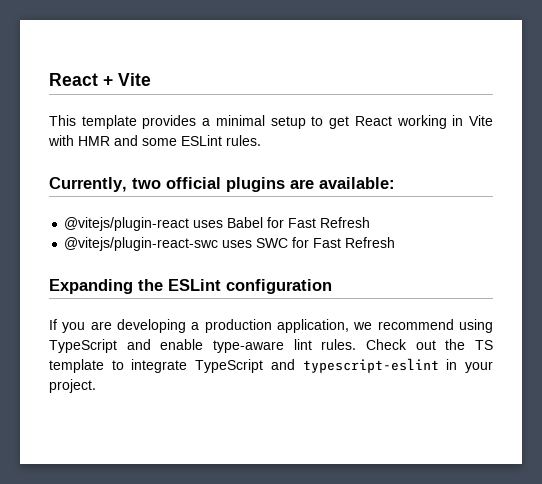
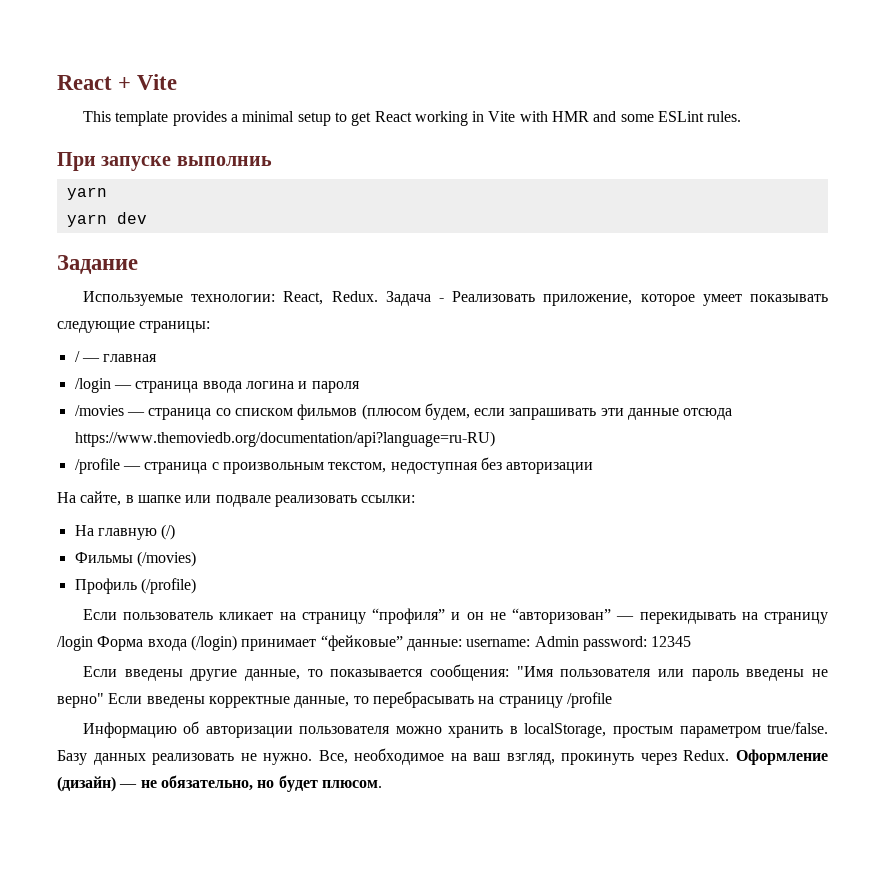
[49,177,395,192] [64,217,371,231] [64,237,396,251] [49,279,332,294] [49,319,493,333] [49,339,494,353] [49,358,494,373] [49,379,96,393] Currently, two official plugins are available: // @vitejs/plugin-react uses Babel for Fast Refresh // @vitejs/plugin-react-swc uses SWC for Fast Refresh // Expanding the ESLint configuration // If you are developing a production application, we recommend using TypeScript and enable type-aware lint rules. Check out the TS template to integrate TypeScript and typescript-eslint in your project. -> [57,152,272,171] [66,187,107,200] [66,212,147,227] [57,255,138,274] [82,291,828,306] [57,321,211,333] [74,351,158,362] [74,378,360,393] [74,403,733,420] [74,431,495,447] [74,457,594,474] [57,491,416,507] [74,524,176,540] [74,551,196,567] [74,578,196,594] [82,608,829,624] [57,635,692,651] [82,664,828,681] [57,691,612,708] [82,721,829,738] [57,748,829,765] [57,775,382,792] При запуске выполниь // yarn // yarn dev // Задание // Используемые технологии: React, Redux. Задача - Реализовать приложение, которое умеет показывать следующие страницы: // / — главная // /login — страница ввода логина и пароля // /movies — страница со списком фильмов (плюсом будем, если запрашивать эти данные отсюда https://www.themoviedb.org/documentation/api?language=ru-RU) // /profile — страница с произвольным текстом, недоступная без авторизации // На сайте, в шапке или подвале реализовать ссылки: // На главную (/) // Фильмы (/movies) // Профиль (/profile) // Если пользователь кликает на страницу “профиля” и он не “авторизован” — перекидывать на страницу /login Форма входа (/login) принимает “фейковые” данные: username: Admin password: 12345 // Если введены другие данные, то показывается сообщения: "Имя пользователя или пароль введены не верно" Если введены корректные данные, то перебрасывать на страницу /profile // Информацию об авторизации пользователя можно хранить в localStorage, простым параметром true/false. Базу данных реализовать не нужно. Все, необходимое на ваш взгляд, прокинуть через Redux. Оформление (дизайн) — не обязательно, но будет плюсом.

